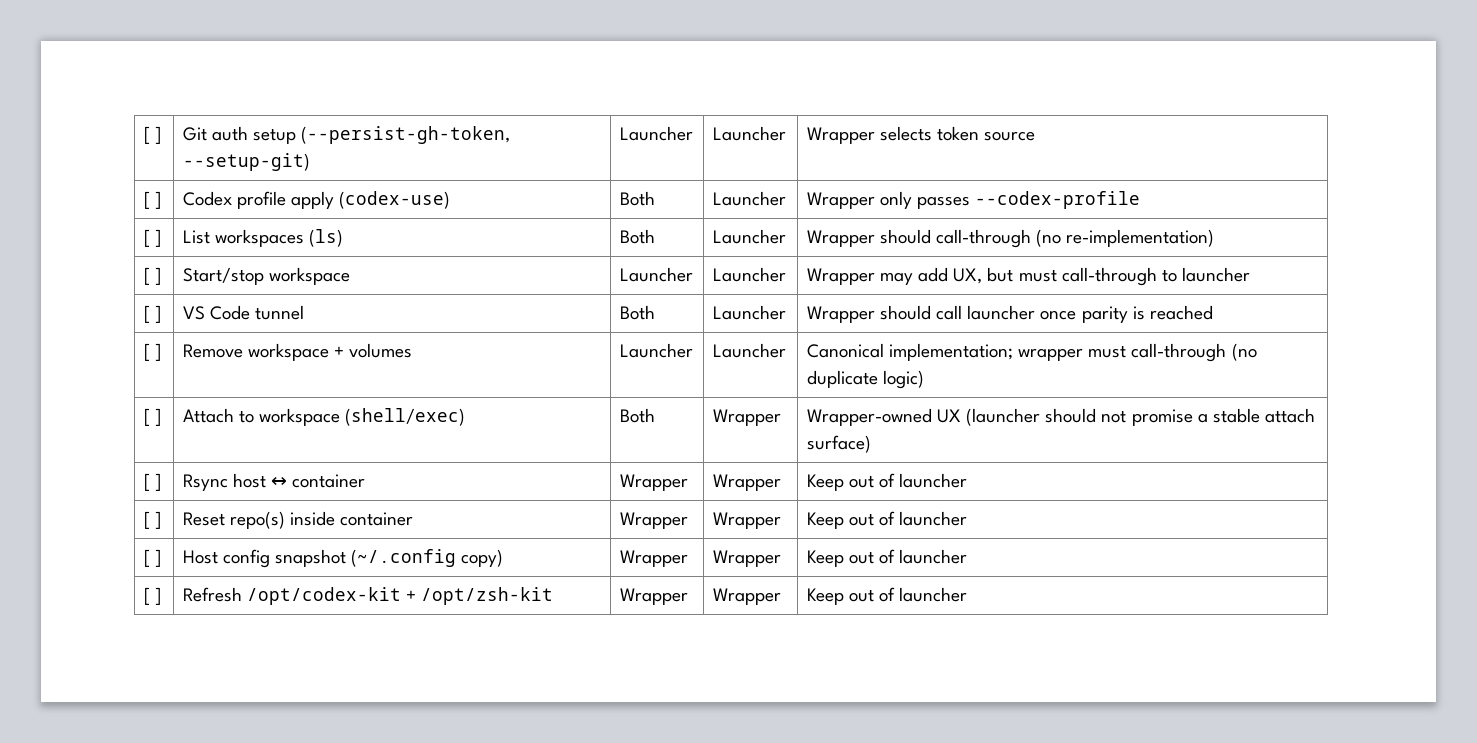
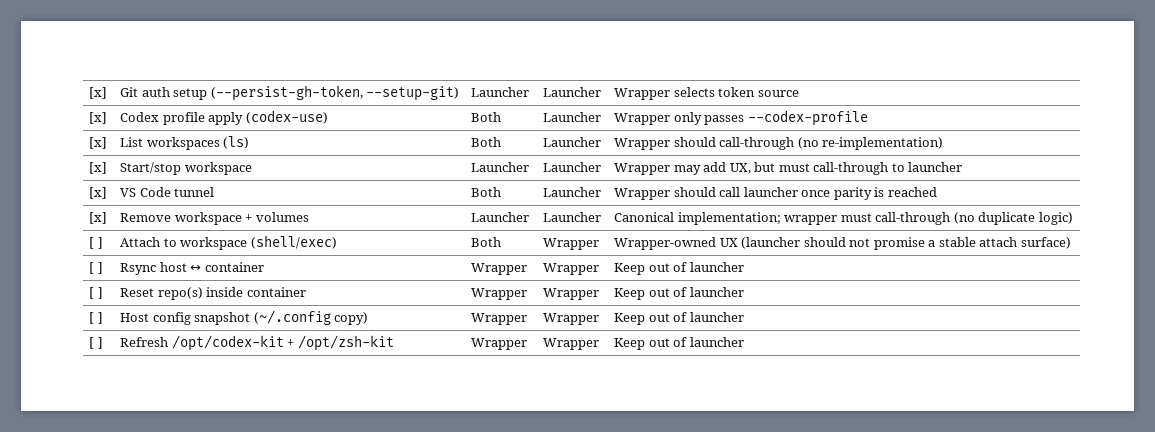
[143,126,161,144] [ ] -> [89,87,108,99] [x]
[143,191,161,209] [ ] -> [89,112,108,124] [x]
[143,229,161,247] [ ] -> [89,137,108,149] [x]
[143,267,161,285] [ ] -> [89,162,108,174] [x]
[143,305,161,323] [ ] -> [89,187,108,199] [x]
[143,343,161,361] [ ] -> [89,212,108,224] [x]

